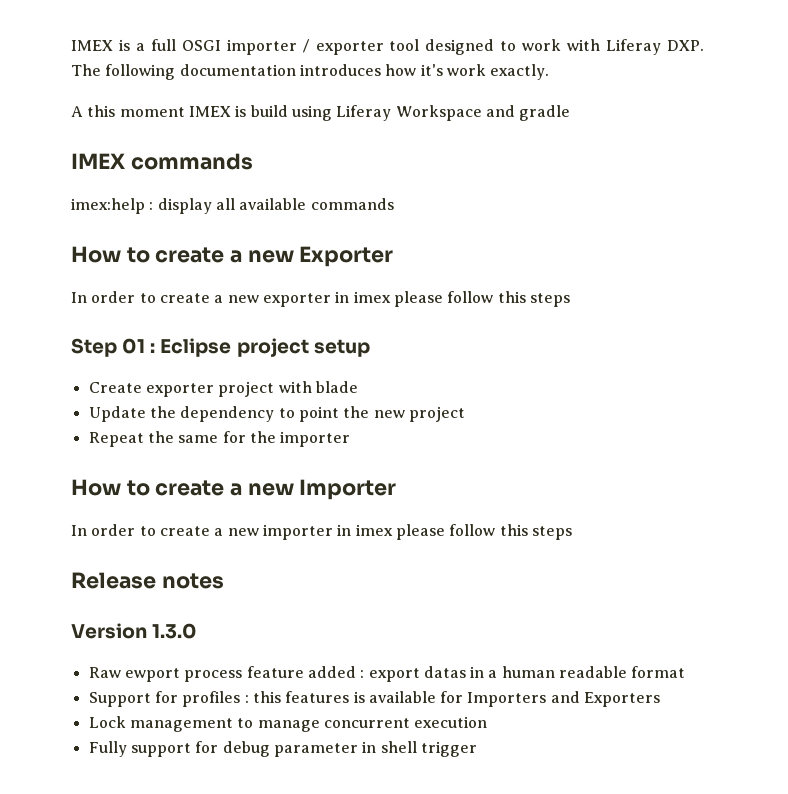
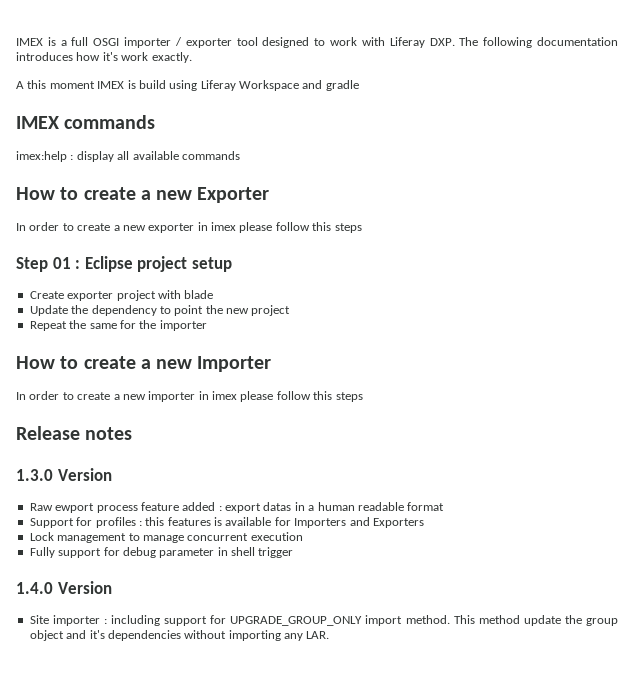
[71,623,198,639] Version 1.3.0 -> [16,468,112,481] 1.3.0 Version
(477, 749) none -> [16,581,112,594] [29,615,618,626] [29,630,330,641] // 1.4.0 Version // Site importer : including support for UPGRADE_GROUP_ONLY import method. This method update the group object and it's dependencies without importing any LAR.

